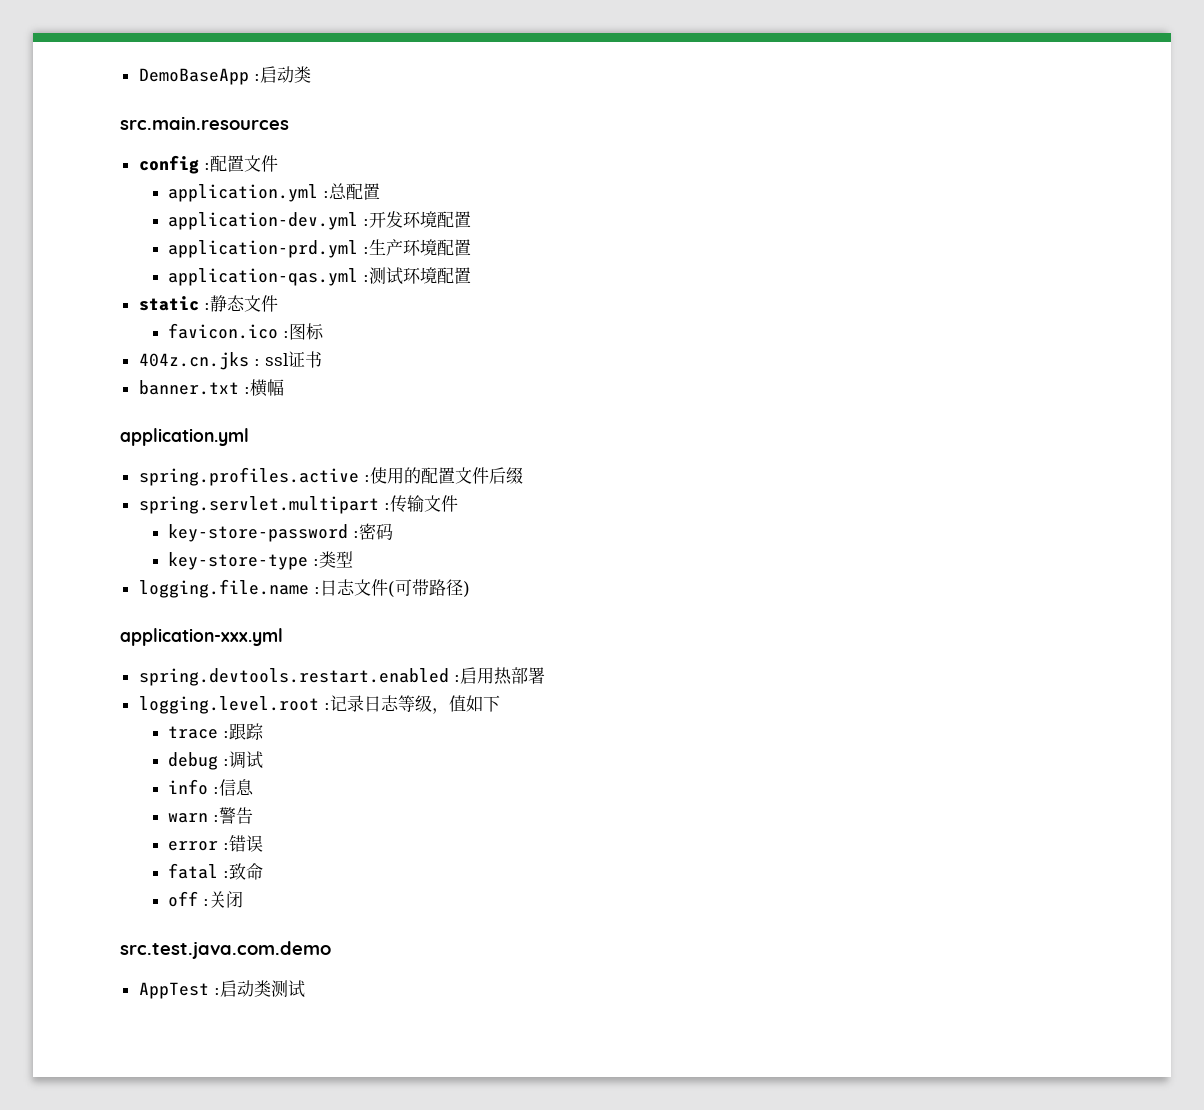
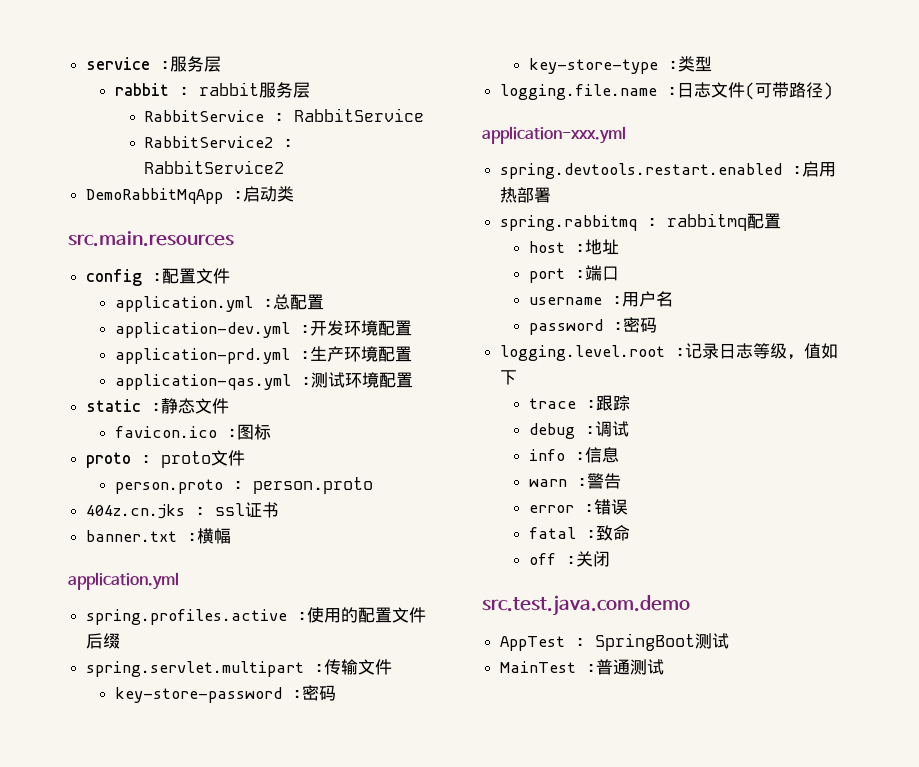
[138,68,249,85] DemoBaseApp -> [86,56,222,72] [115,82,311,98] [144,108,425,122] [144,136,294,148] [144,160,285,174] [86,188,224,204] service :服务层 // rabbit : rabbit服务层 // RabbitService : RabbitService // RabbitService2 : RabbitService2 // DemoRabbitMqApp
(325, 331) none -> [86,450,246,468] [115,477,374,494] // proto : proto文件 // person.proto : person.proto
(545, 675) none -> [500,213,782,231] [529,239,620,255] [529,265,620,283] [529,291,674,307] [529,317,658,335] // spring.rabbitmq : rabbitmq配置 // host :地址 // port :端口 // username :用户名 // password :密码
[219,980,305,998] 启动类测试 -> [595,633,730,651] [500,659,665,675] SpringBoot测试 // MainTest :普通测试

